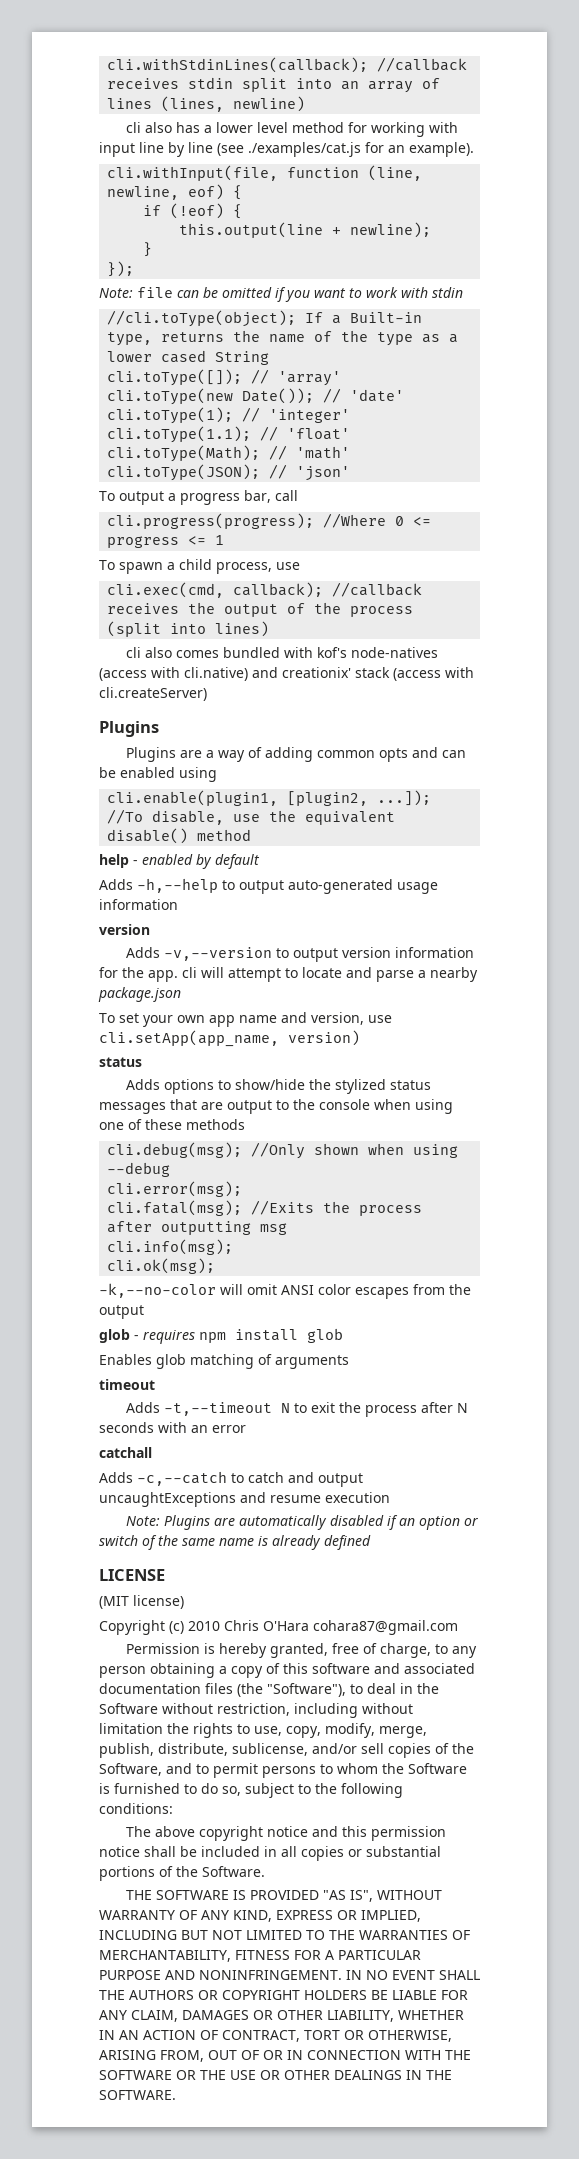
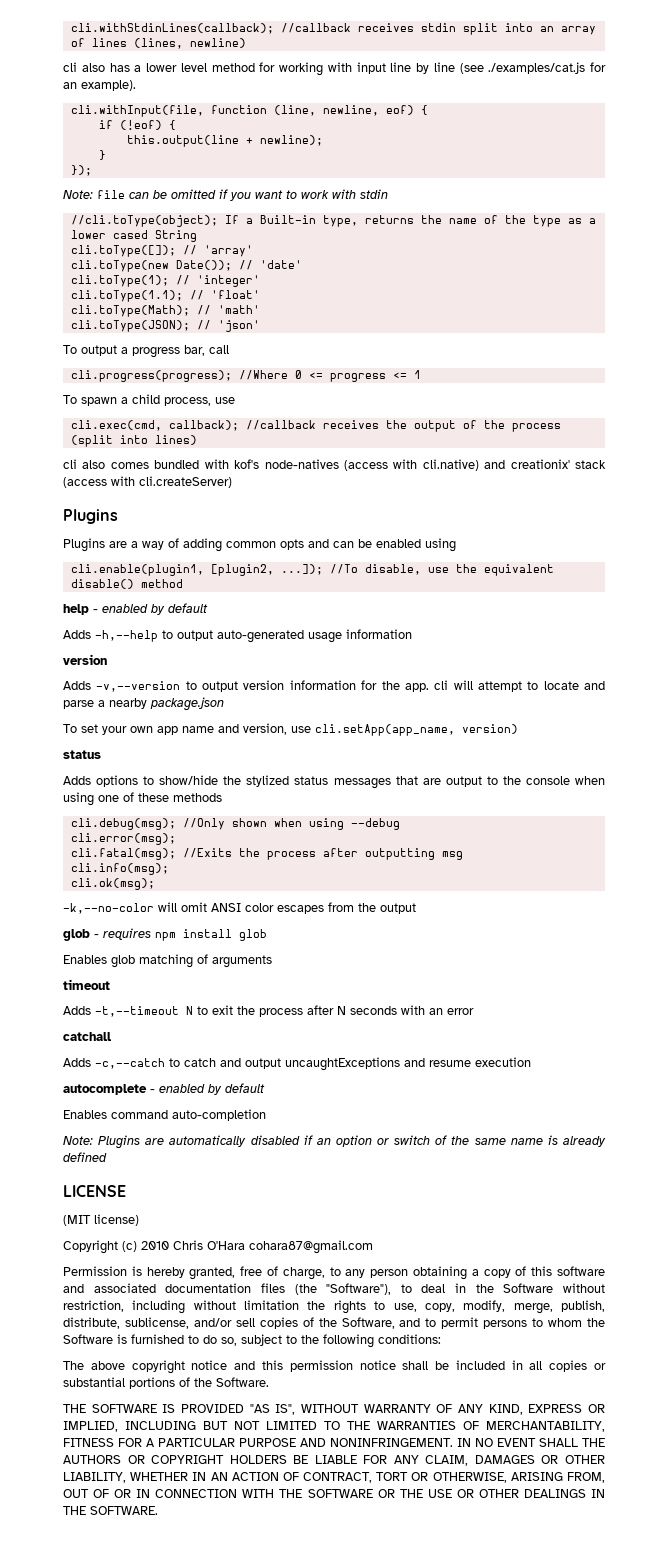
(390, 1497) none -> [63,1083,265,1095] [63,1109,266,1121] // autocomplete - enabled by default // Enables command auto-completion

